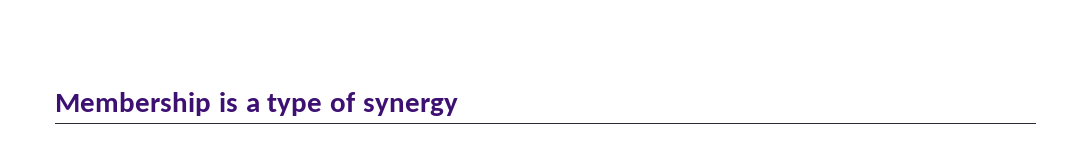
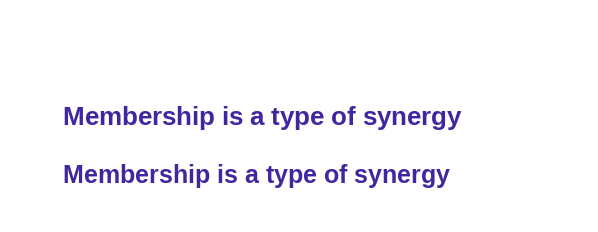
[55,92,459,116] Membership is a type of synergy -> [63,106,463,130] [63,164,450,188] Membership is a type of synergy // Membership is a type of synergy

